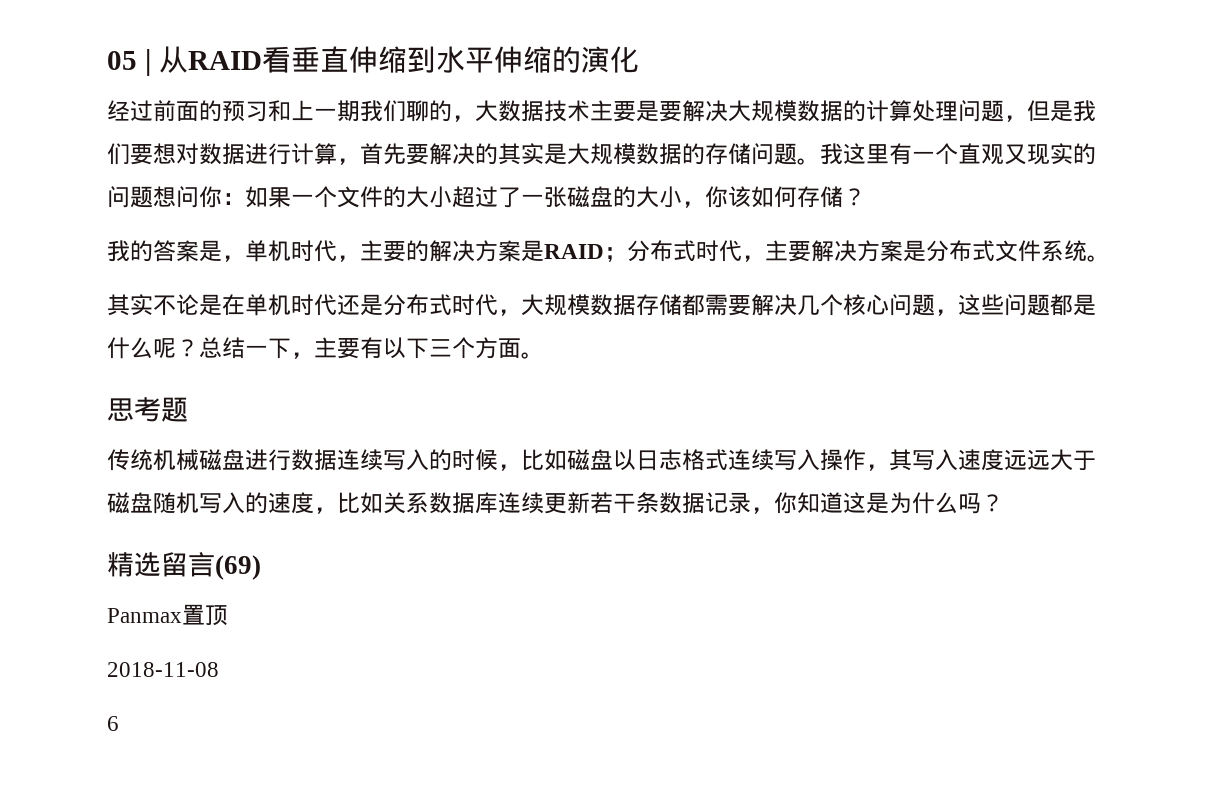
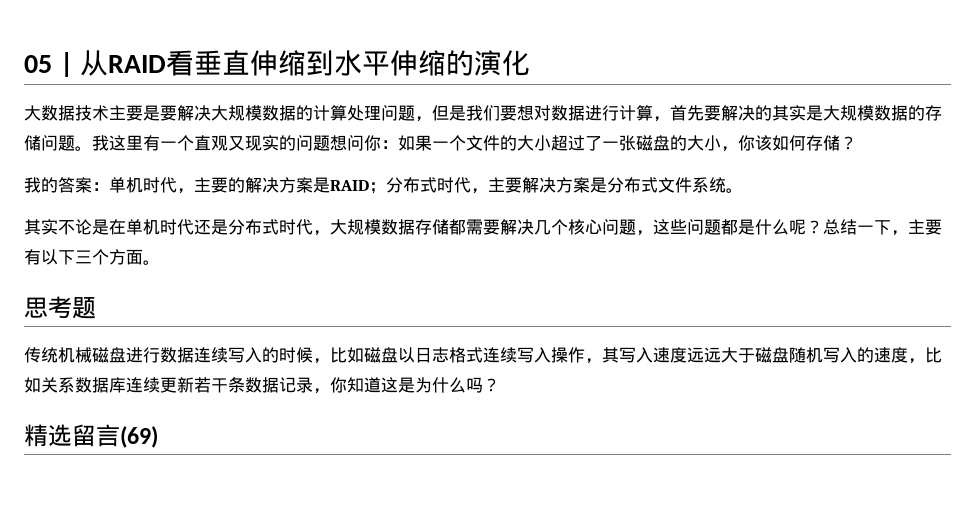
[107,100,475,122] 经过前面的预习和上一期我们聊的， -> (531, 63) none
[199,240,245,262] 是， -> [92,182,109,191] ：
[107,604,228,626] [107,662,219,677] [107,716,119,731] // Panmax置顶 // 2018-11-08 // 6 -> (158, 437) none

